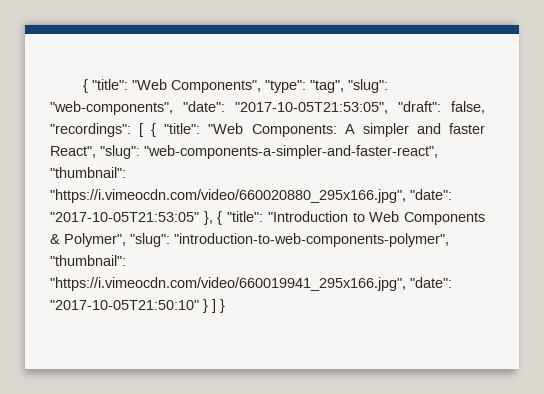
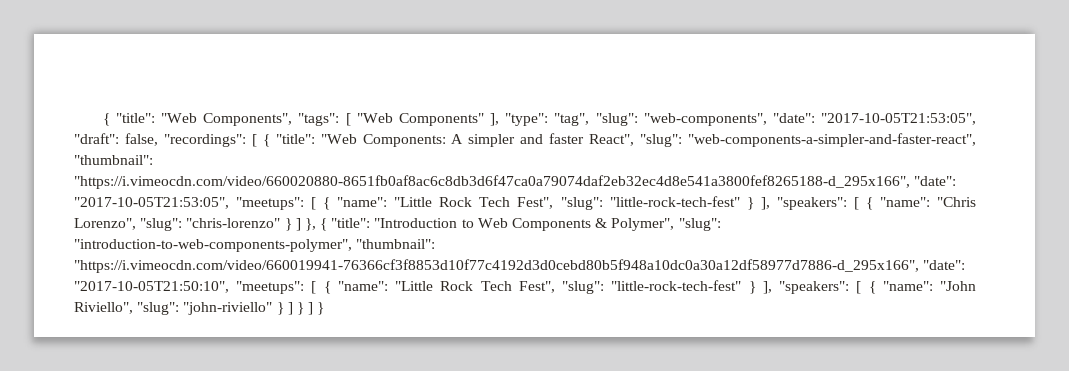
(262, 86) none -> [298,113,500,126] "tags": [ "Web Components" ],
[50,189,452,203] [50,212,199,222] "https://i.vimeocdn.com/video/660020880_295x166.jpg", "date": "2017-10-05T21:53:05" -> [74,175,957,189] [74,196,976,210] [74,218,301,231] "https://i.vimeocdn.com/video/660020880-8651fb0af8ac6c8db3d6f47ca0a79074daf2eb32ec4d8e541a3800fef8265188-d_295x166", "date": "2017-10-05T21:53:05", "meetups": [ { "name": "Little Rock Tech Fest", "slug": "little-rock-tech-fest" } ], "speakers": [ { "name": "Chris Lorenzo", "slug": "chris-lorenzo" } ]
[50,277,452,291] [50,299,225,313] "https://i.vimeocdn.com/video/660019941_295x166.jpg", "date": "2017-10-05T21:50:10" } ] } -> [74,259,966,273] [74,280,977,294] [74,302,325,315] "https://i.vimeocdn.com/video/660019941-76366cf3f8853d10f77c4192d3d0cebd80b5f948a10dc0a30a12df58977d7886-d_295x166", "date": "2017-10-05T21:50:10", "meetups": [ { "name": "Little Rock Tech Fest", "slug": "little-rock-tech-fest" } ], "speakers": [ { "name": "John Riviello", "slug": "john-riviello" } ] } ] }

